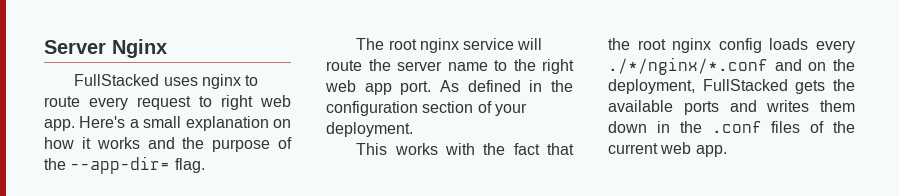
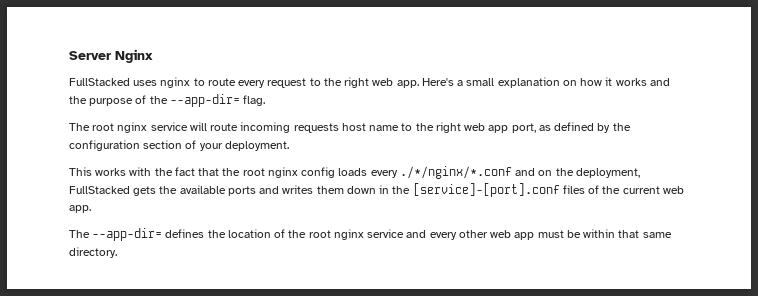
(212, 101) none -> [323,78,342,86] the
[368,59,442,71] the server -> [240,122,366,133] incoming requests host
[400,80,543,95] port. As defined in -> [511,122,611,133] port, as defined by
[711,121,762,133] .conf -> [412,183,560,197] [service]-[port].conf
(727, 151) none -> [69,228,672,241] [69,247,117,258] // The --app-dir= defines the location of the root nginx service and every other web app must be within that same directory.

